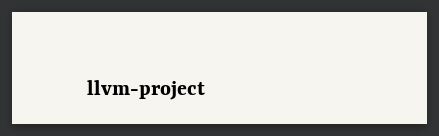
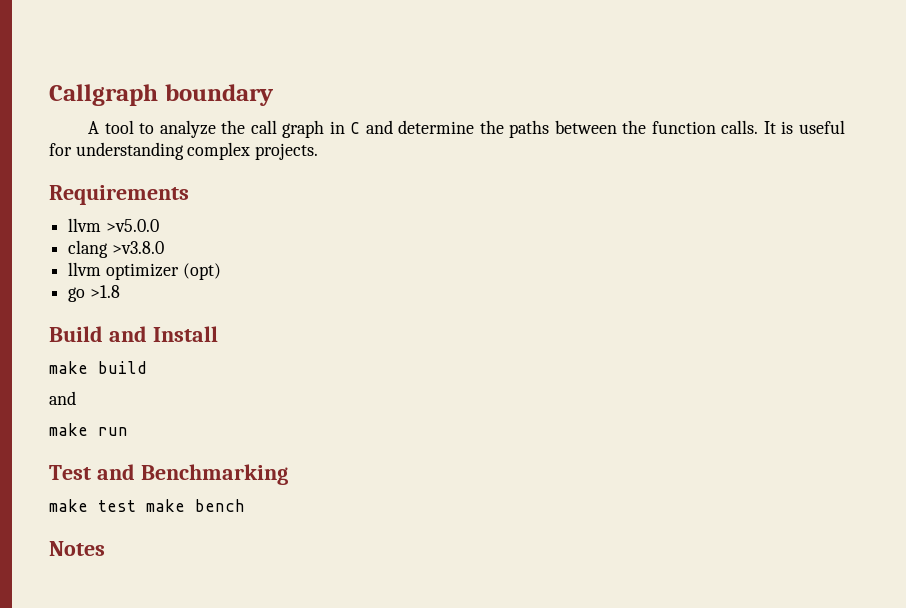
[87,80,205,100] llvm-project -> [49,84,274,106] [88,120,845,138] [49,142,319,160] [49,185,189,205] [68,218,159,232] [68,240,164,258] [68,262,221,280] [68,285,120,302] [49,326,218,342] [49,361,147,374] [49,391,76,405] [49,423,128,436] [49,464,288,485] [49,499,245,512] [49,541,105,556] Callgraph boundary // A tool to analyze the call graph in C and determine the paths between the function calls. It is useful for understanding complex projects. // Requirements // llvm >v5.0.0 // clang >v3.8.0 // llvm optimizer (opt) // go >1.8 // Build and Install // make build // and // make run // Test and Benchmarking // make test make bench // Notes

